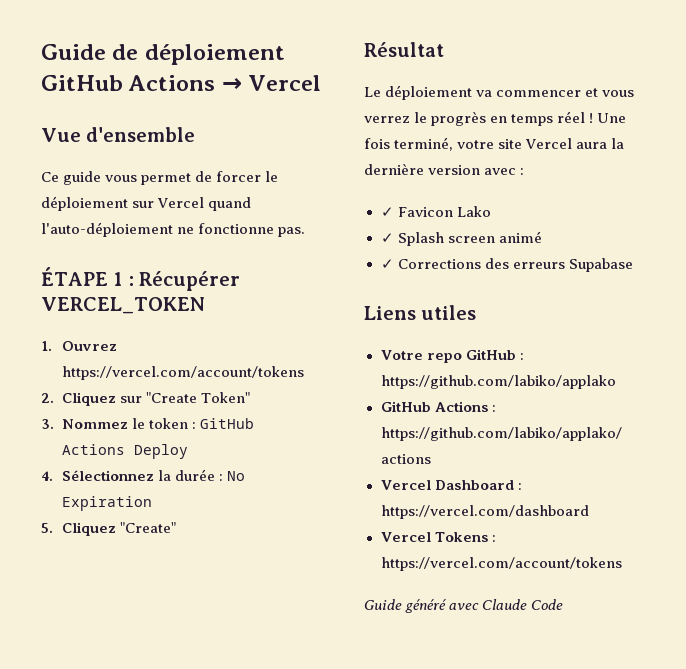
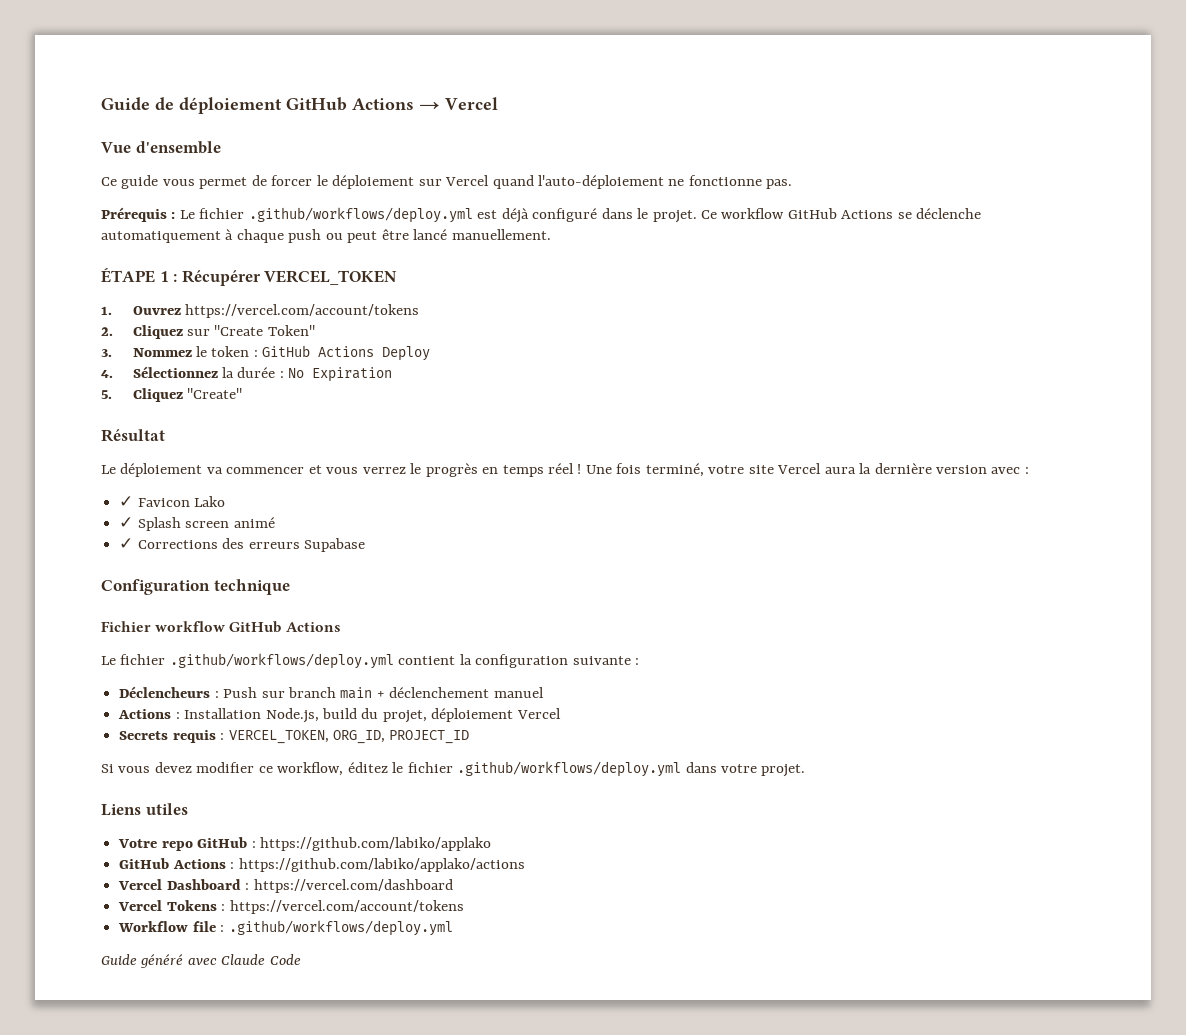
(306, 232) none -> [101,207,982,223] [101,229,551,243] // Prérequis : Le fichier .github/workflows/deploy.yml est déjà configuré dans le projet. Ce workflow GitHub Actions se déclenche automatiquement à chaque push ou peut être lancé manuellement.
(633, 265) none -> [101,579,290,595] [101,621,341,633] [101,653,640,669] [119,686,544,699] [118,708,561,723] [119,730,470,744] [101,761,806,777] // Configuration technique // Fichier workflow GitHub Actions // Le fichier .github/workflows/deploy.yml contient la configuration suivante : // Déclencheurs : Push sur branch main + déclenchement manuel // Actions : Installation Node.js, build du projet, déploiement Vercel // Secrets requis : VERCEL_TOKEN, ORG_ID, PROJECT_ID // Si vous devez modifier ce workflow, éditez le fichier .github/workflows/deploy.yml dans votre projet.
(623, 564) none -> [118,920,453,936] // Workflow file : .github/workflows/deploy.yml

